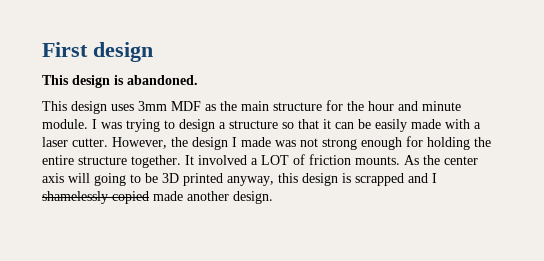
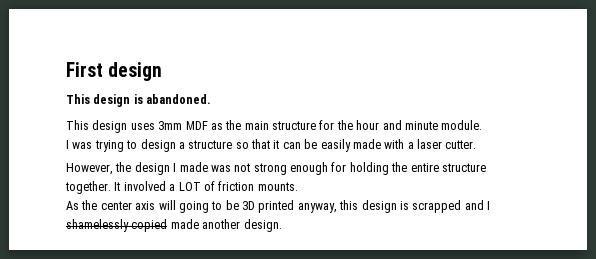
(88, 124) none -> (483, 125) //
(108, 142) none -> (477, 144) //
(400, 160) none -> (298, 186) //

